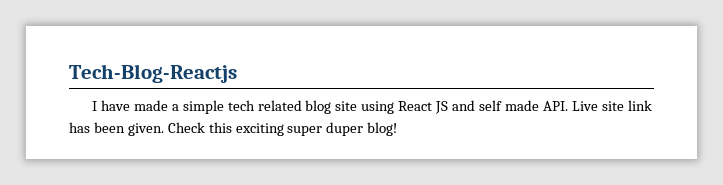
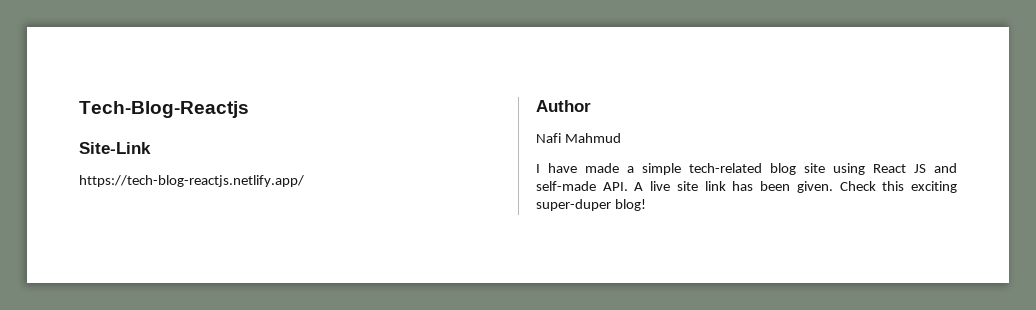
(237, 73) none -> [79,142,151,154] [79,175,304,187] [536,100,591,112] [536,133,621,143] // Site-Link // https://tech-blog-reactjs.netlify.app/ // Author // Nafi Mahmud
[227,100,302,111] tech related -> [689,163,762,173] tech-related
[478,100,598,111] self made API. Live -> [536,181,671,191] self-made API. A live
[287,122,364,136] super duper -> [536,199,611,211] super-duper

